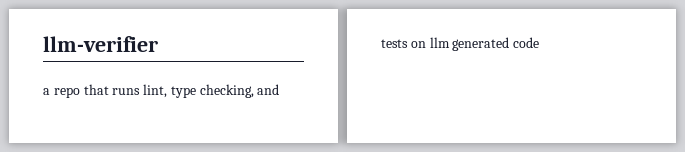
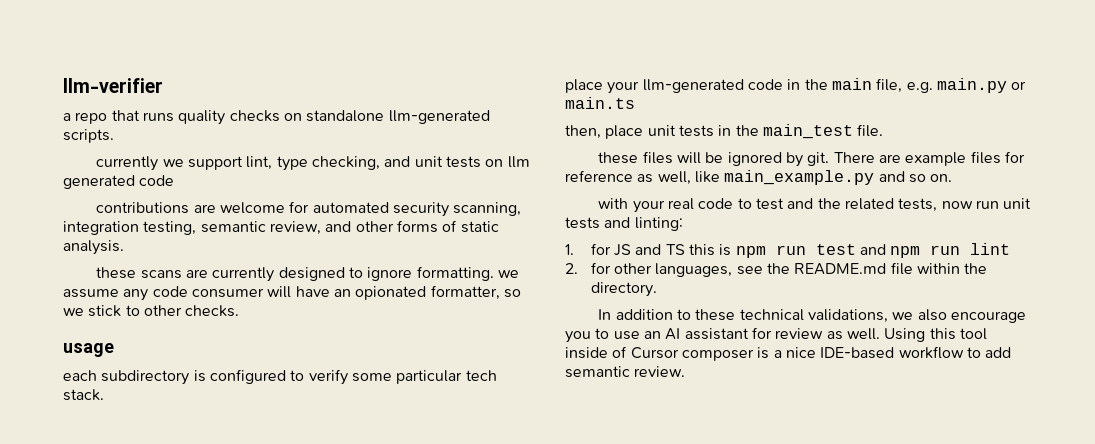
(141, 91) none -> [178,110,490,125] [63,129,114,143] [96,156,244,171] quality checks on standalone llm-generated scripts. // currently we support
(280, 89) none -> [414,156,443,167] unit
(540, 42) none -> [96,201,522,217] [63,220,499,235] [63,240,124,255] [96,266,519,282] [63,285,521,301] [63,305,240,317] [63,343,114,357] [63,369,497,385] [63,389,104,401] [565,78,1027,94] [565,97,635,109] [565,124,884,139] [598,151,1025,167] [565,170,953,185] [598,198,1032,213] [565,217,683,231] [565,243,1011,258] [565,262,988,277] [590,282,657,297] [598,309,1026,323] [565,327,987,343] [565,346,1012,361] [565,366,686,378] // contributions are welcome for automated security scanning, integration testing, semantic review, and other forms of static analysis. // these scans are currently designed to ignore formatting. we assume any code consumer will have an opionated formatter, so we stick to other checks. // usage // each subdirectory is configured to verify some particular tech stack. // place your llm-generated code in the main file, e.g. main.py or main.ts // then, place unit tests in the main_test file. // these files will be ignored by git. There are example files for reference as well, like main_example.py and so on. // with your real code to test and the related tests, now run unit tests and linting: // 1. for JS and TS this is npm run test and npm run lint // 2. for other languages, see the README.md file within the directory. // In addition to these technical validations, we also encourage you to use an AI assistant for review as well. Using this tool inside of Cursor composer is a nice IDE-based workflow to add semantic review.

